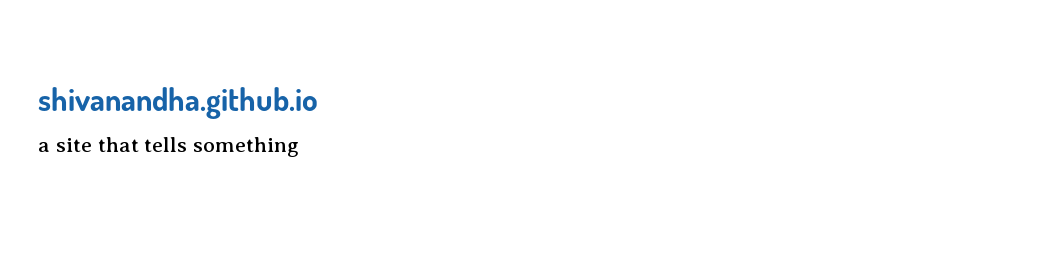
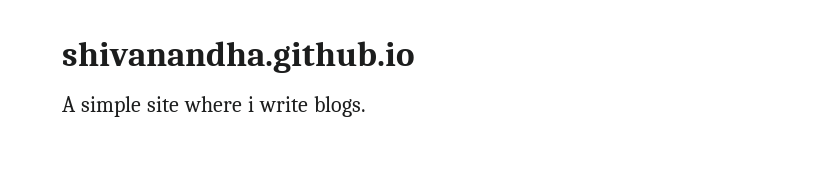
[38,137,300,157] a site that tells something -> [62,96,366,117] A simple site where i write blogs.

